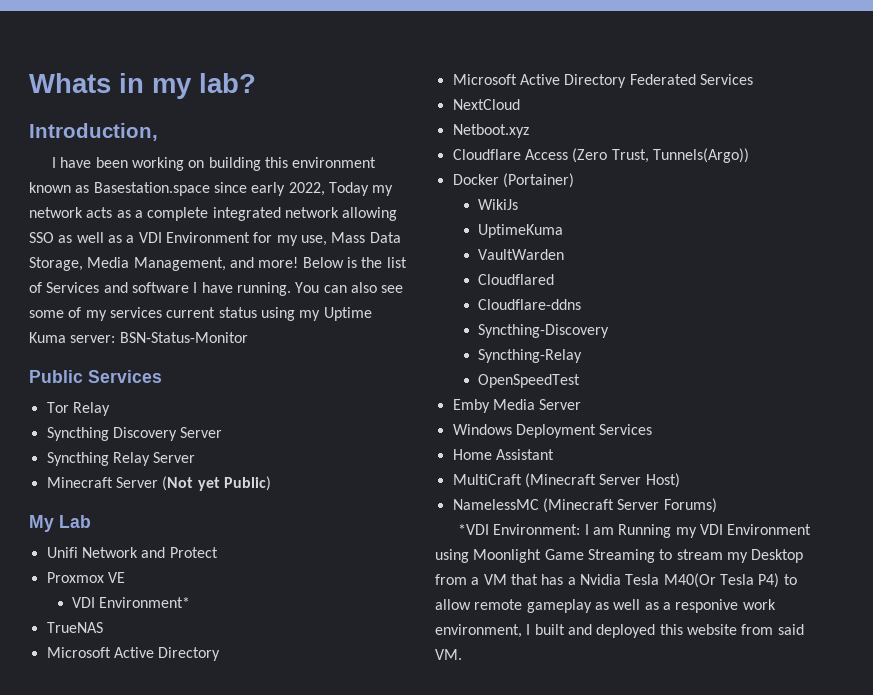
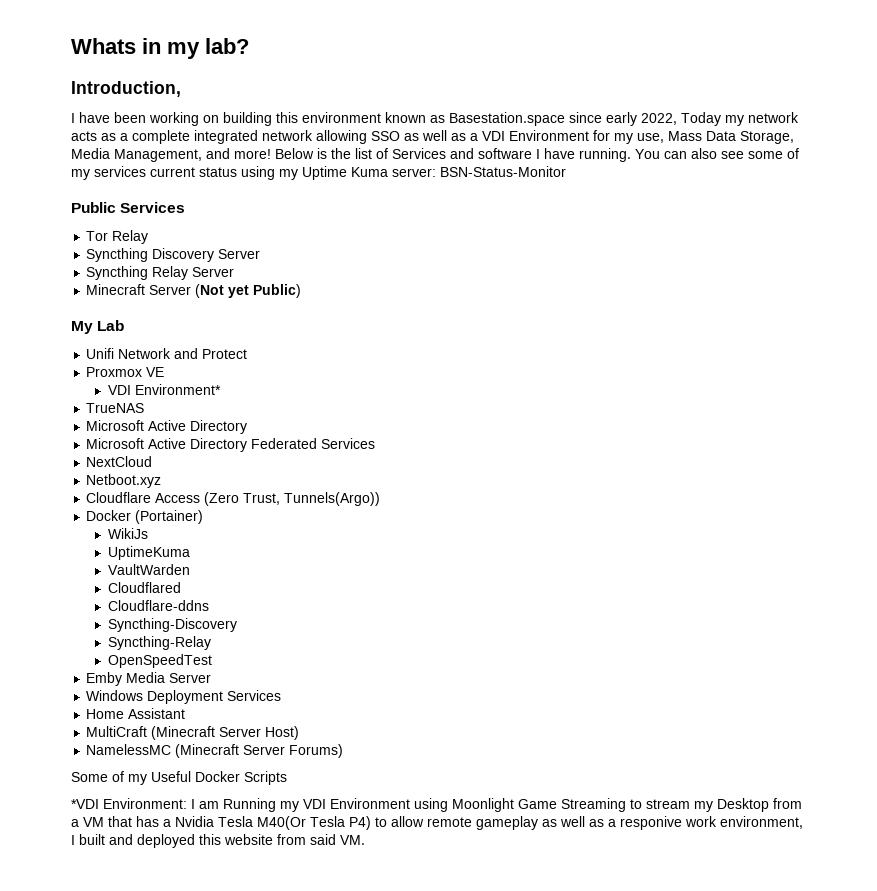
(717, 505) none -> [71,771,287,785] // Some of my Useful Docker Scripts

